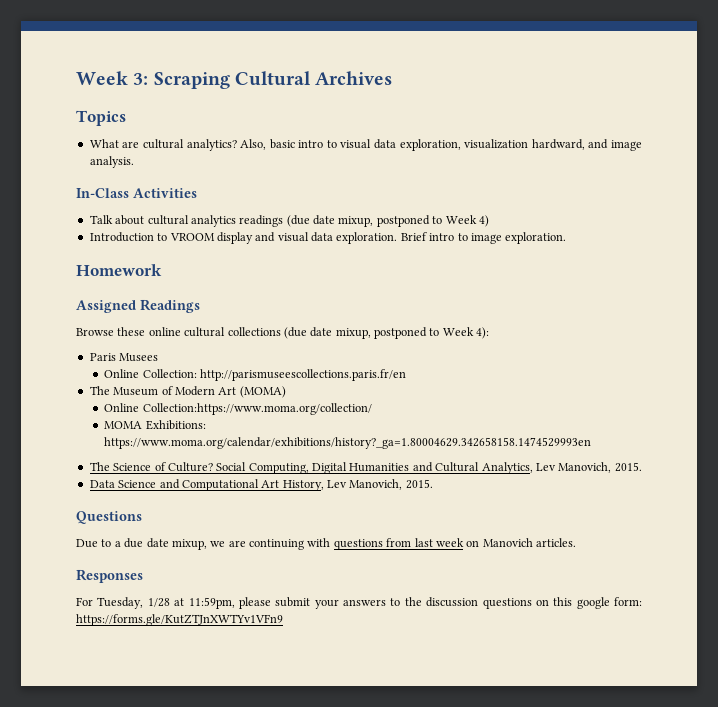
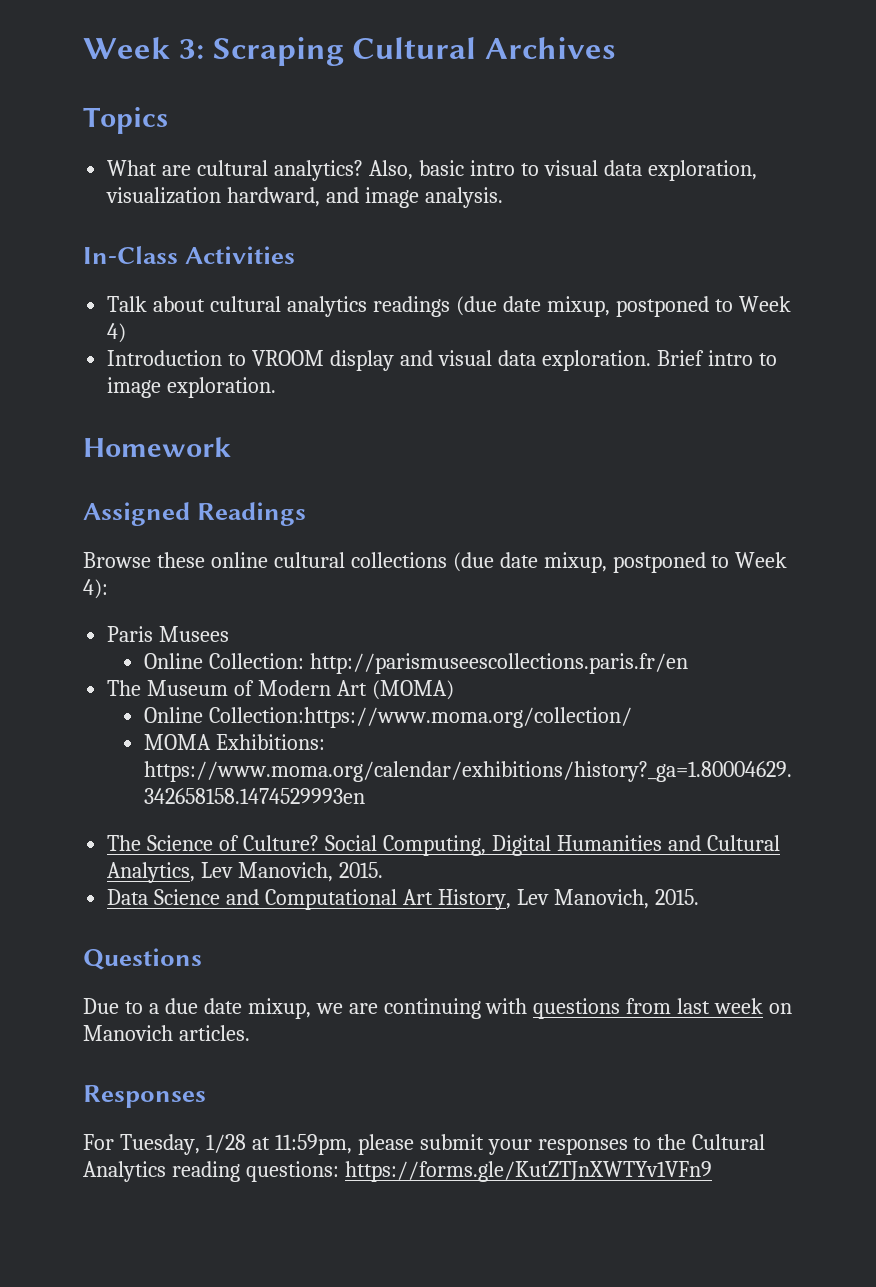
[343,599,386,606] answers -> [537,1138,628,1155] responses
[426,597,642,609] discussion questions on this google form: -> [692,1134,766,1150] [83,1161,339,1182] Cultural Analytics reading questions:

